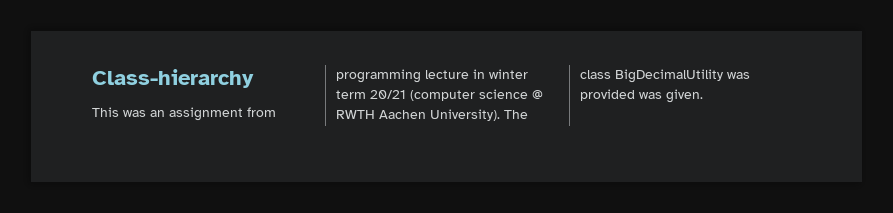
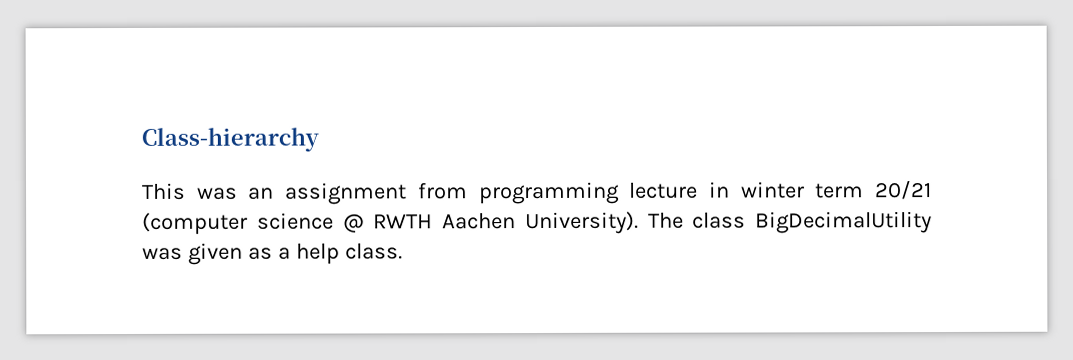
[580,89,703,103] provided was given. -> [187,242,403,265] given as a help class.

